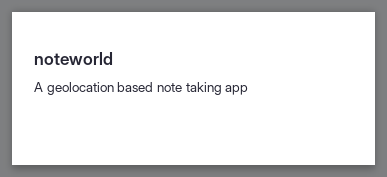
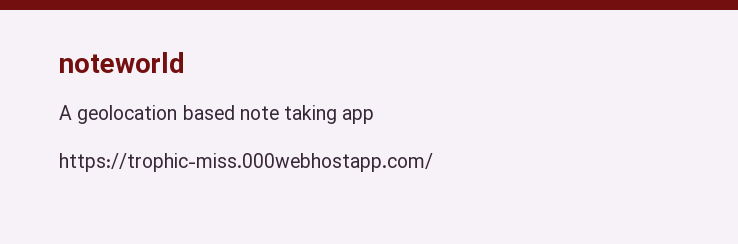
(249, 90) none -> [59,153,433,172] // https://trophic-miss.000webhostapp.com/

